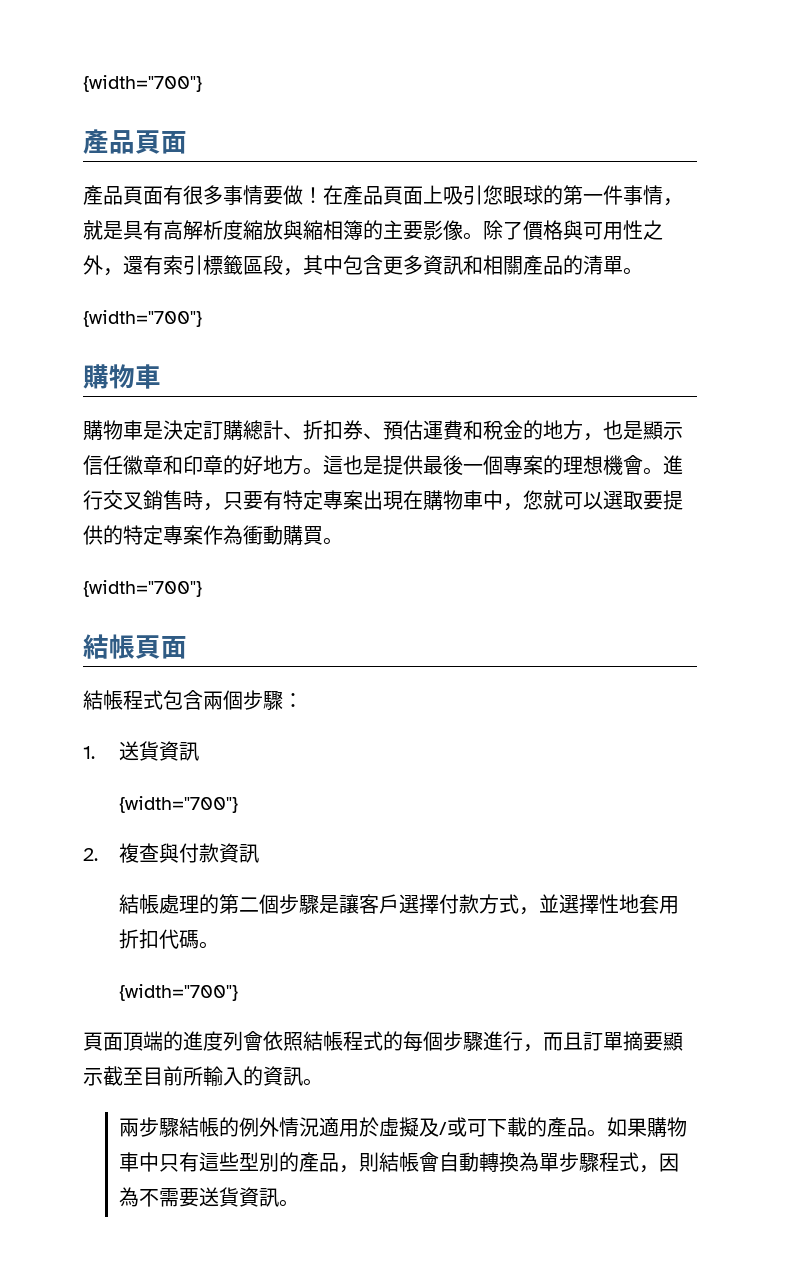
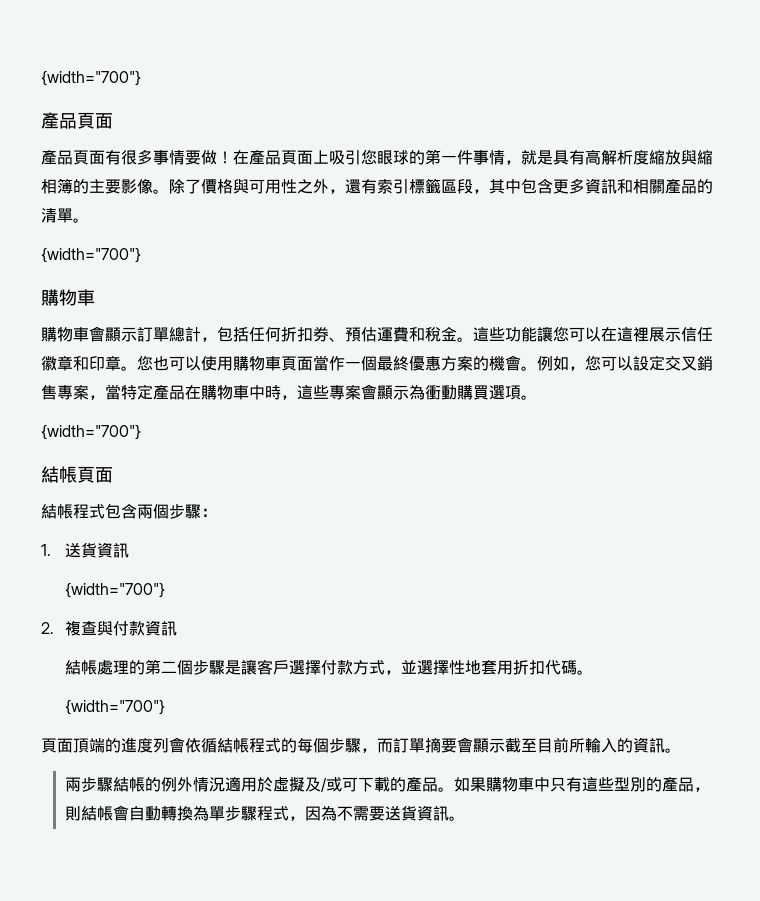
[143,420,303,441] 是決定訂購總計、 -> [89,326,281,342] 會顯示訂單總計，包括任何
[523,420,683,441] [83,455,683,475] [83,490,683,511] [83,525,223,545] 的地方，也是顯示信任徽章和印章的好地方。這也是提供最後一個專案的理想機會。進行交叉銷售時，只要有特定專案出現在購物車中，您就可以選取要提供的特定專案作 -> [457,326,713,342] [41,355,713,371] [41,384,409,400] 。這些功能讓您可以在這裡展示信任徽章和印章。您也可以使用購物車頁面當作一個最終優惠方案的機會。例如，您可以設定交叉銷售專案，當特定產品在購物車中時，這些專案會顯示
(323, 535) none -> [489,385,521,400] 選項
[283,1032,303,1051] 照 -> [201,738,217,753] 循
[483,1031,583,1052] 進行，而且 -> [361,738,393,753] ，而
(663, 1041) none -> [457,737,473,753] 會

